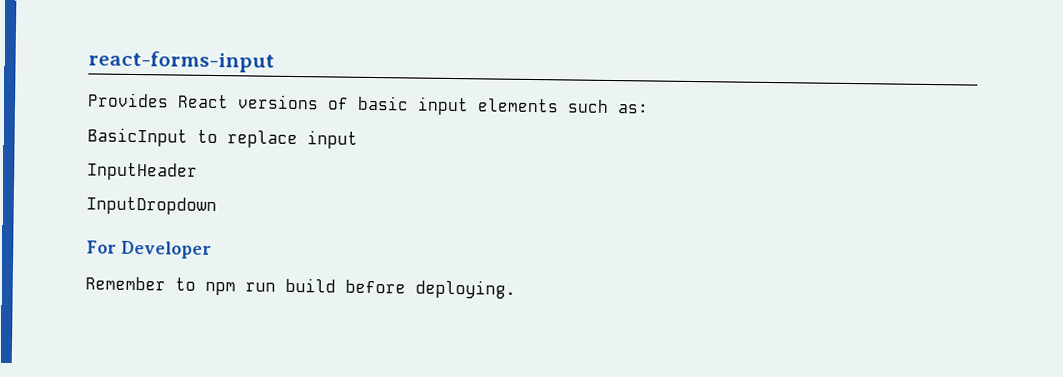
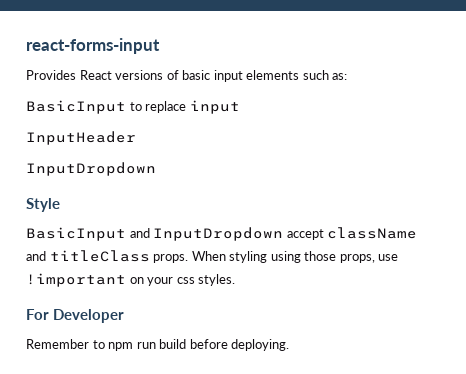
(217, 206) none -> [26,198,60,212] [26,227,418,241] [26,250,399,263] [26,273,236,287] // Style // BasicInput and InputDropdown accept className and titleClass props. When styling using those props, use !important on your css styles.

